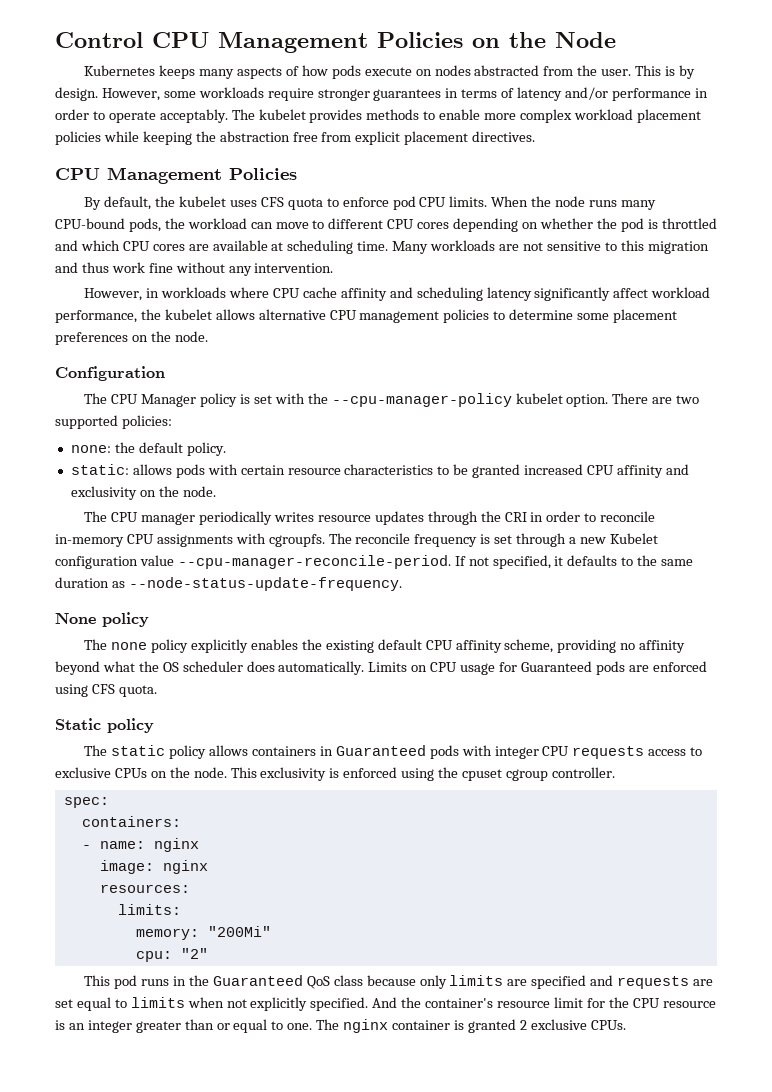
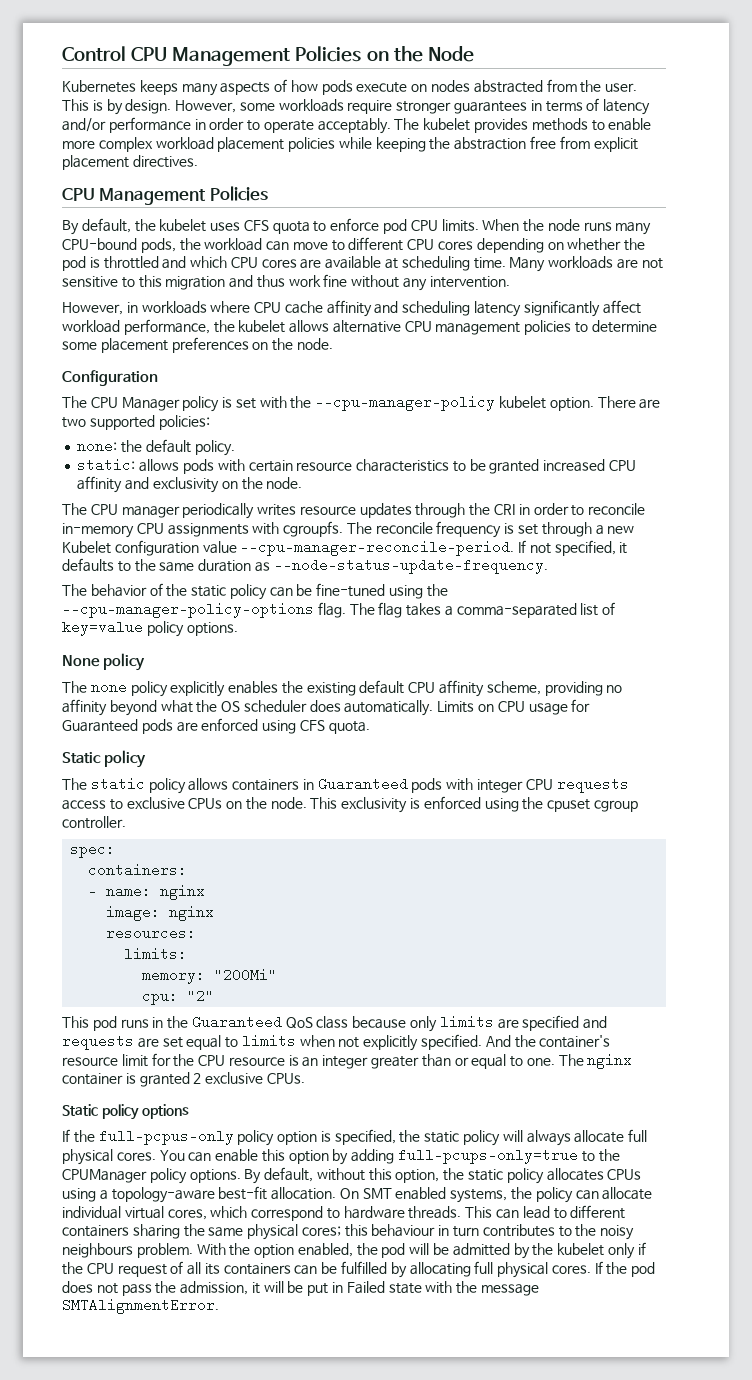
(402, 584) none -> [62,583,448,600] [62,602,616,618] [62,620,238,637] // The behavior of the static policy can be fine-tuned using the --cpu-manager-policy-options flag. The flag takes a comma-separated list of key=value policy options.
(626, 1025) none -> [62,1104,189,1120] [62,1129,648,1146] [62,1148,620,1165] [62,1167,642,1184] [62,1186,653,1203] [62,1205,626,1221] [62,1224,635,1240] [62,1242,646,1259] [62,1261,656,1278] [62,1281,539,1296] [62,1298,219,1314] // Static policy options // If the full-pcpus-only policy option is specified, the static policy will always allocate full physical cores. You can enable this option by adding full-pcups-only=true to the CPUManager policy options. By default, without this option, the static policy allocates CPUs using a topology-aware best-fit allocation. On SMT enabled systems, the policy can allocate individual virtual cores, which correspond to hardware threads. This can lead to different containers sharing the same physical cores; this behaviour in turn contributes to the noisy neighbours problem. With the option enabled, the pod will be admitted by the kubelet only if the CPU request of all its containers can be fulfilled by allocating full physical cores. If the pod does not pass the admission, it will be put in Failed state with the message SMTAlignmentError.

